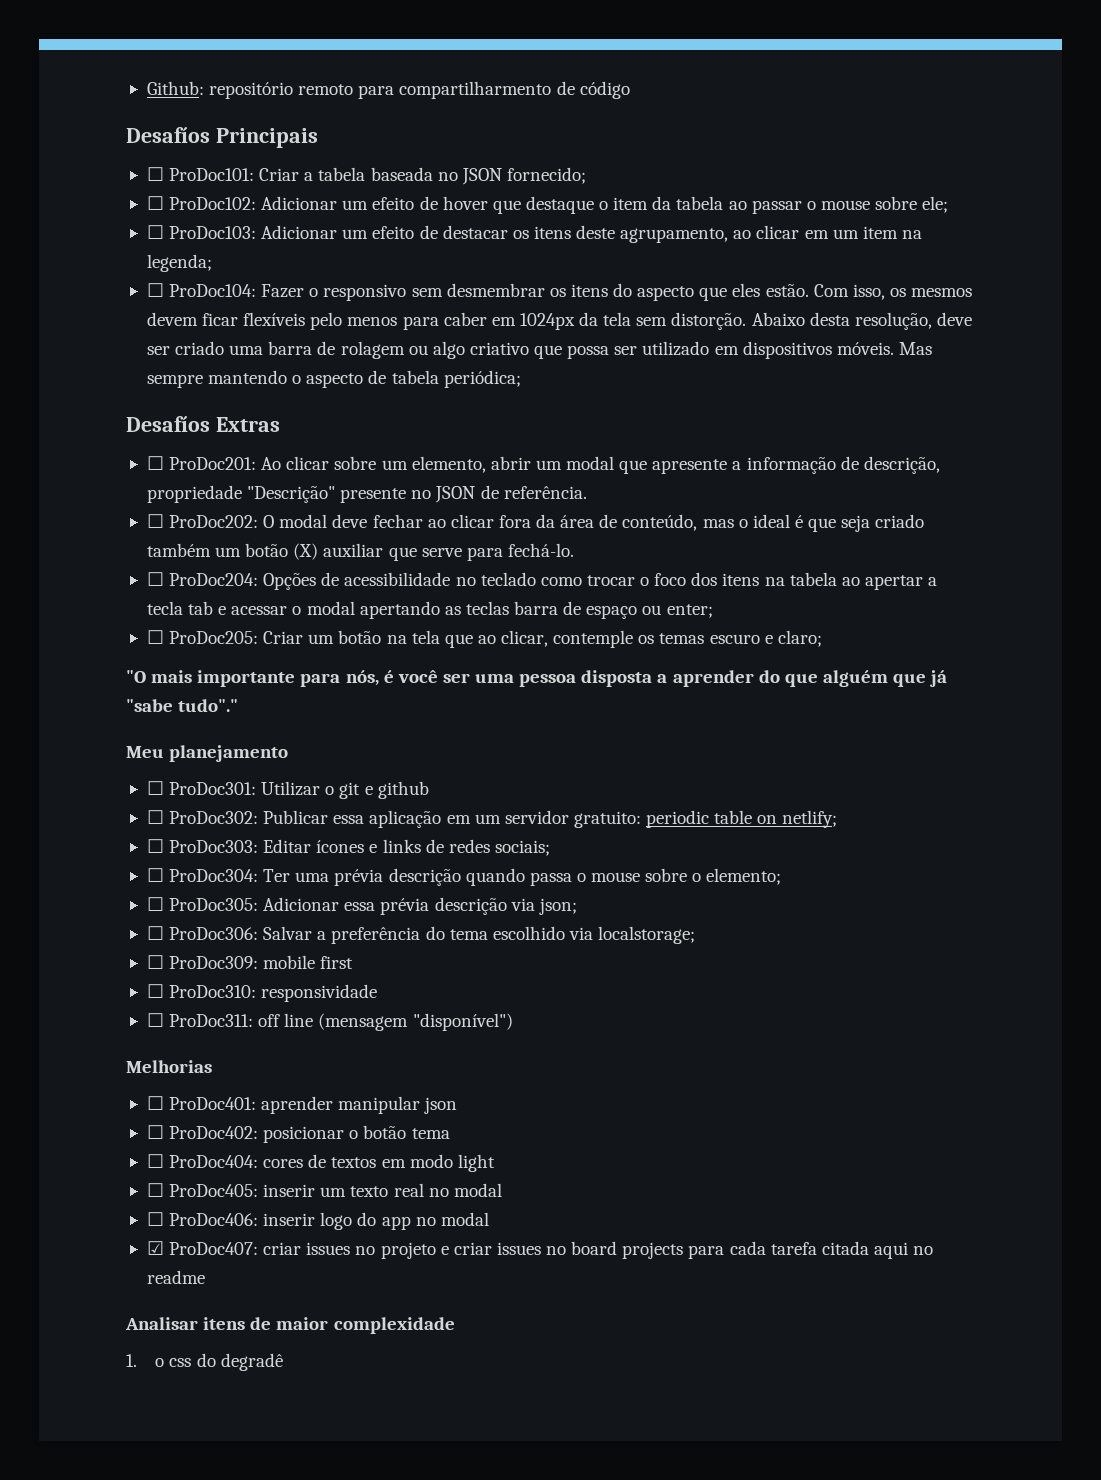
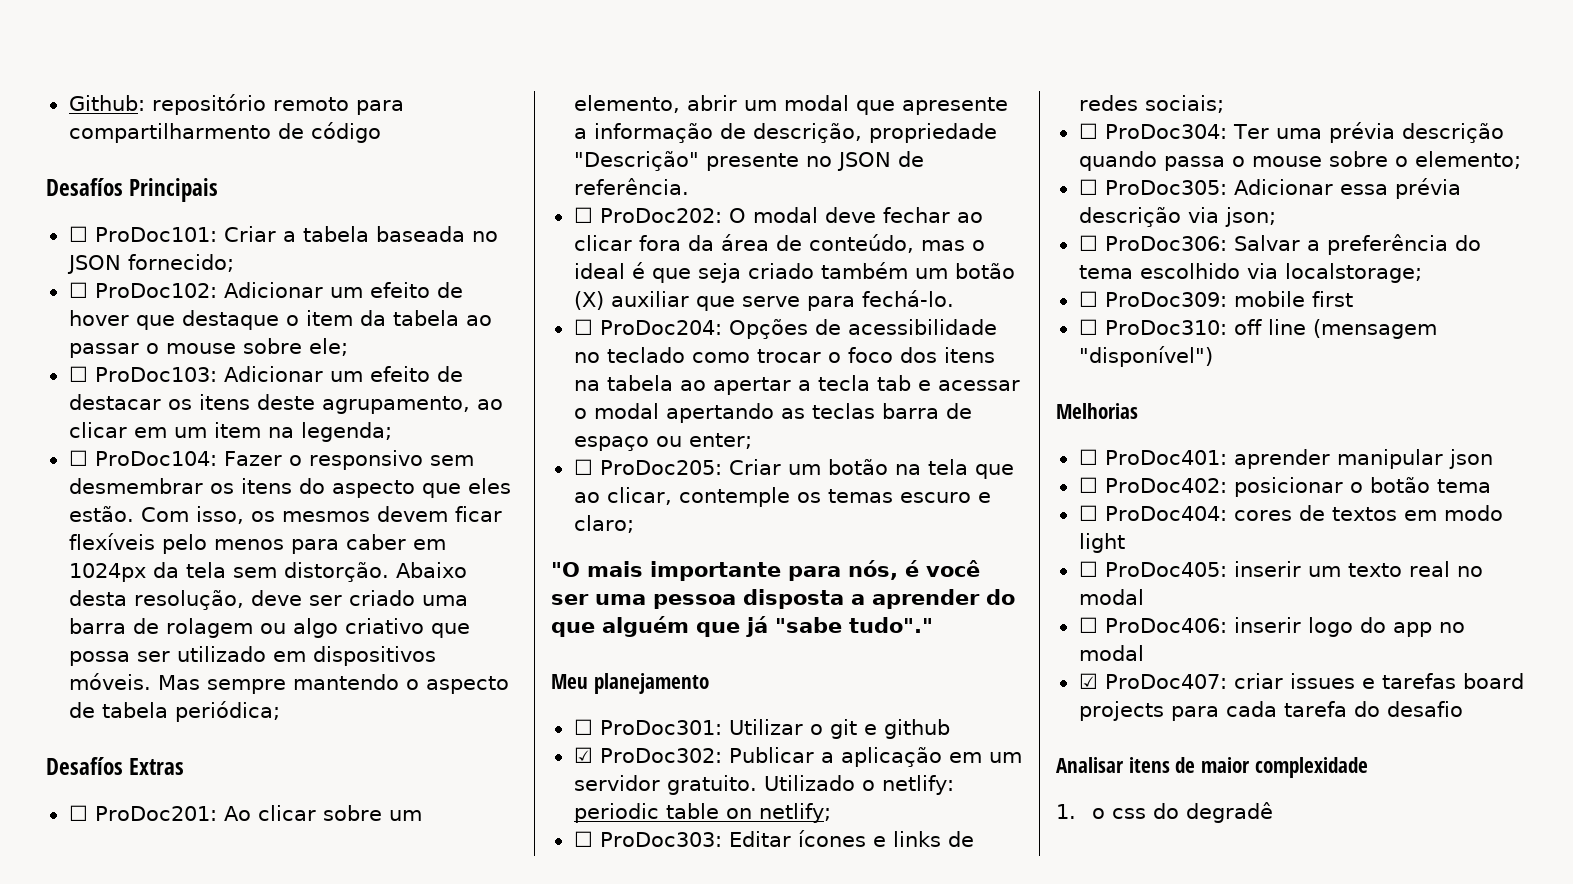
[146,810,164,824] ☐ -> [573,747,593,763] ☑
[333,815,365,824] essa -> [820,752,834,763] a
[573,811,641,828] gratuito: -> [666,775,954,795] gratuito. Utilizado o netlify:
[261,984,378,1002] [146,1013,254,1027] responsividade // ☐ ProDoc311: -> (1227, 327) none
[355,1242,567,1259] no projeto e criar issues no -> [1361,673,1456,689] e tarefas
[821,1241,934,1259] [146,1270,205,1284] citada aqui no readme -> [1353,701,1463,717] do desafio

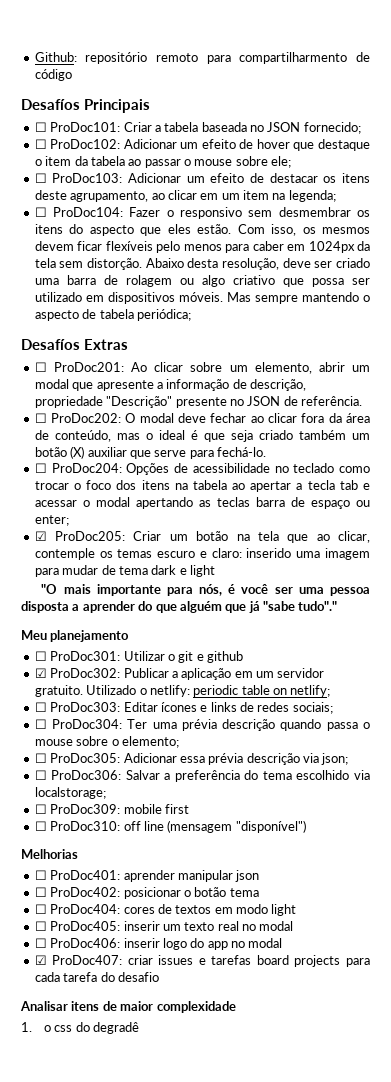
[573,459,593,475] ☐ -> [34,531,47,541] ☑
[573,515,634,533] claro; -> [211,548,370,560] [34,565,215,577] claro: inserido uma imagem para mudar de tema dark e light

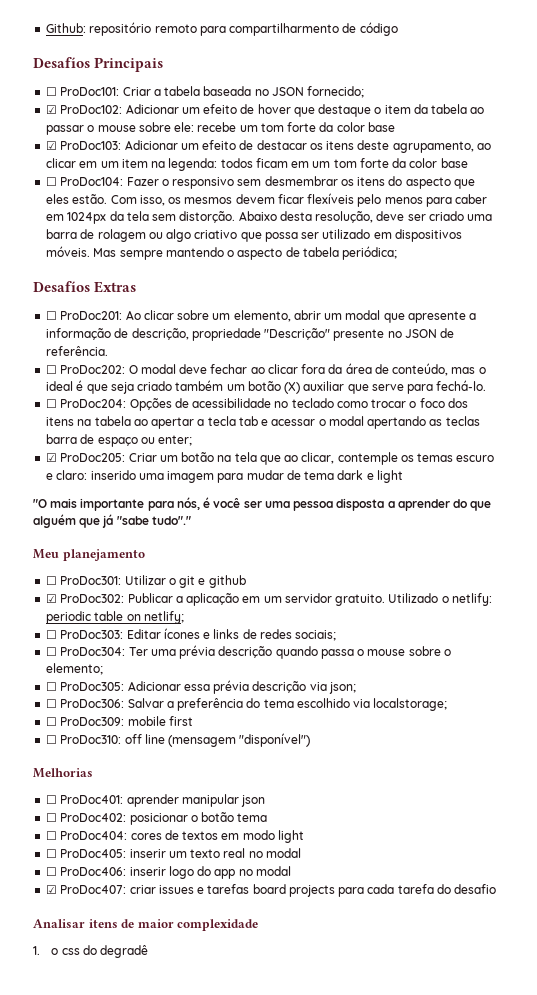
[34,139,47,149] ☐ -> [46,105,58,114] ☑
[271,156,292,168] [34,173,47,183] ele; // ☐ -> [174,122,395,132] [46,141,58,150] ele: recebe um tom forte da color base // ☑
[288,190,336,202] legenda; -> [168,158,468,171] legenda: todos ficam em um tom forte da color base

